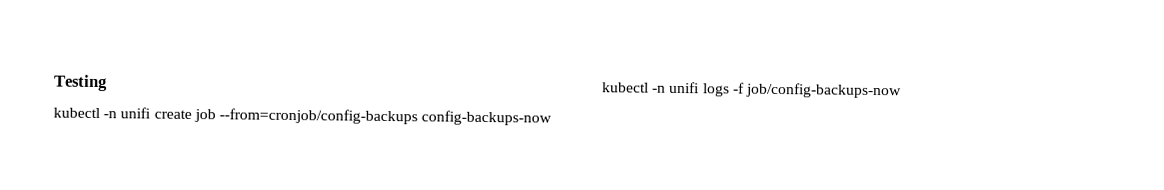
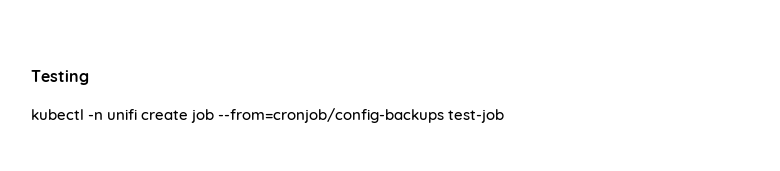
[421,110,553,126] [602,81,902,99] config-backups-now kubectl -n unifi logs -f job/config-backups-now -> [448,109,505,123] test-job

